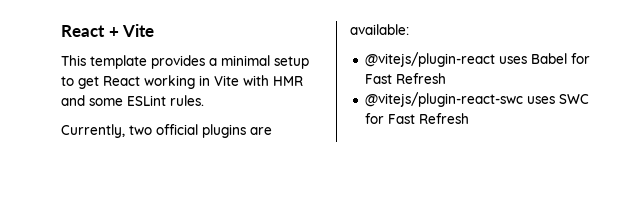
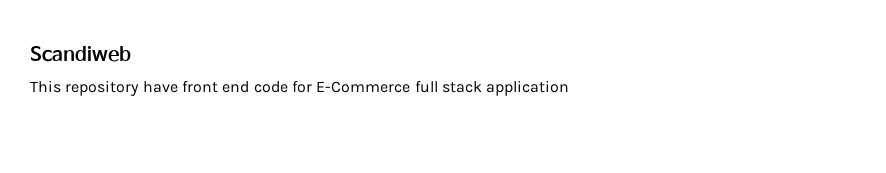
[61,24,155,37] [61,55,309,69] [61,75,303,89] [61,95,204,106] [61,124,272,138] [350,24,409,35] [364,52,590,67] [364,73,446,84] [364,92,589,107] [364,113,469,124] React + Vite // This template provides a minimal setup to get React working in Vite with HMR and some ESLint rules. // Currently, two official plugins are available: // @vitejs/plugin-react uses Babel for Fast Refresh // @vitejs/plugin-react-swc uses SWC for Fast Refresh -> [30,46,131,62] [30,80,570,96] Scandiweb // This repository have front end code for E-Commerce full stack application

